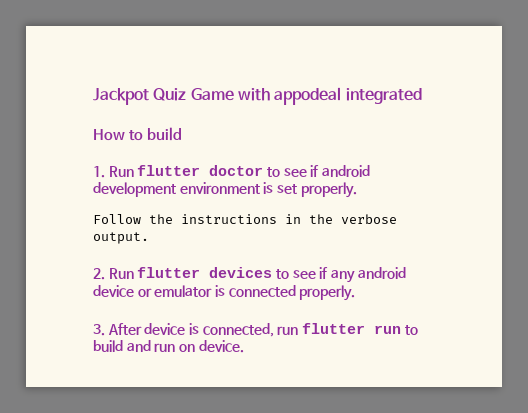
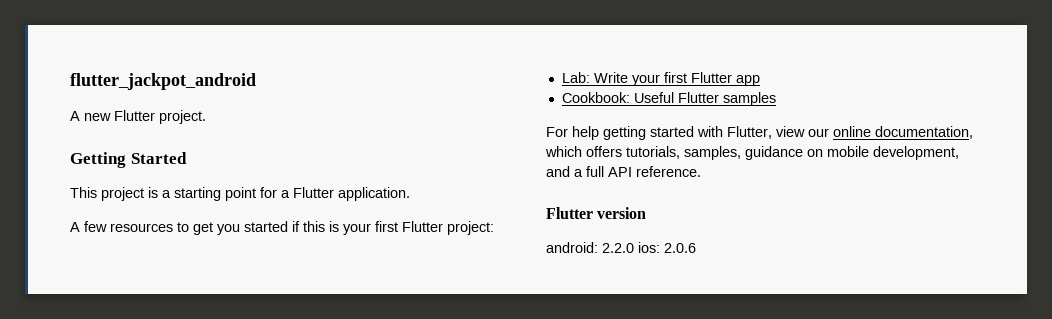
[93,87,422,105] [93,127,182,141] [93,165,370,178] [93,182,357,198] [93,214,397,224] [93,232,149,244] [93,267,406,283] [93,285,356,301] [93,323,418,337] [93,340,244,353] Jackpot Quiz Game with appodeal integrated // How to build // 1. Run flutter doctor to see if android development environment is set properly. // Follow the instructions in the verbose output. // 2. Run flutter devices to see if any android device or emulator is connected properly. // 3. After device is connected, run flutter run to build and run on device. -> [70,73,256,90] [70,110,206,124] [70,152,187,168] [70,187,410,201] [70,221,494,235] [561,72,760,86] [561,92,776,106] [546,126,973,140] [545,146,959,160] [546,166,701,177] [546,207,647,219] [546,242,696,253] flutter_jackpot_android // A new Flutter project. // Getting Started // This project is a starting point for a Flutter application. // A few resources to get you started if this is your first Flutter project: // Lab: Write your first Flutter app // Cookbook: Useful Flutter samples // For help getting started with Flutter, view our online documentation, which offers tutorials, samples, guidance on mobile development, and a full API reference. // Flutter version // android: 2.2.0 ios: 2.0.6

